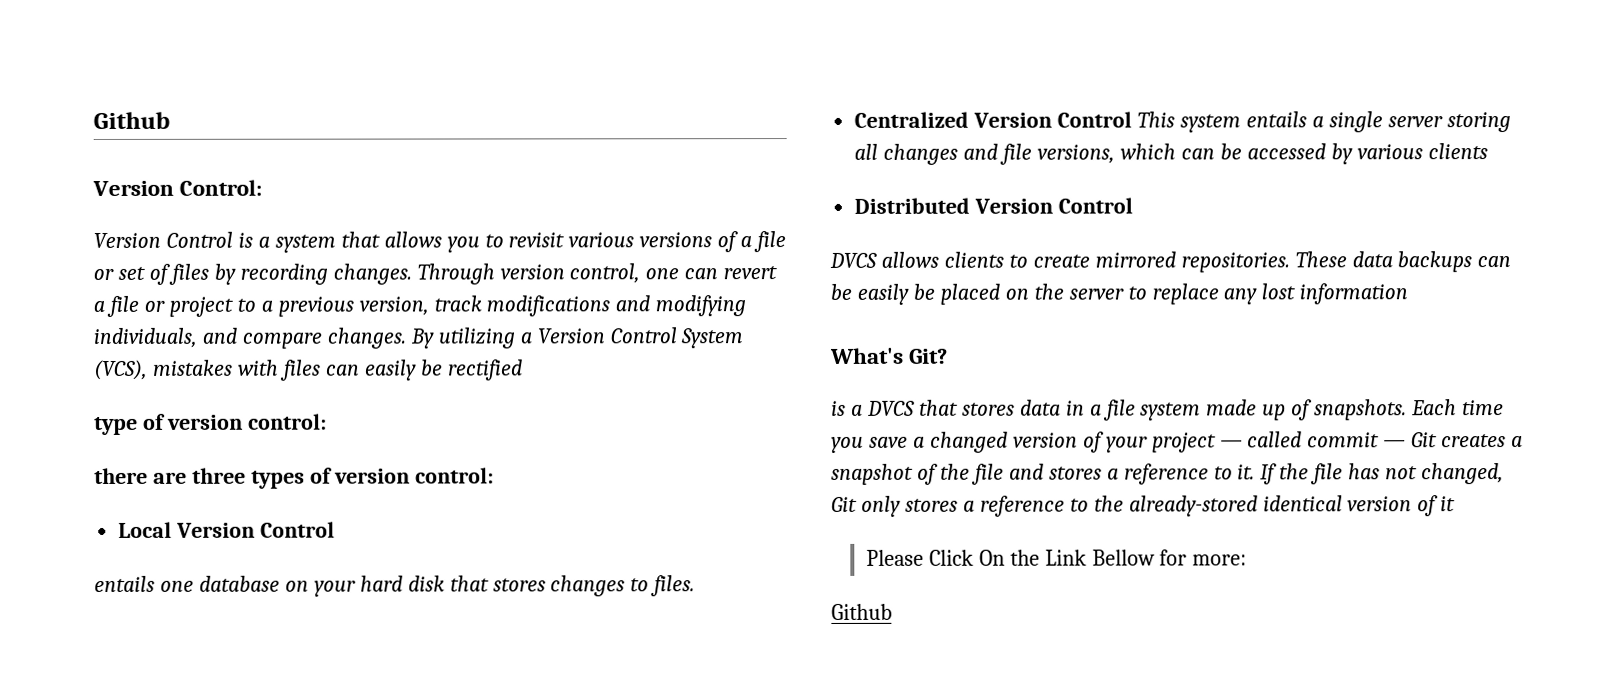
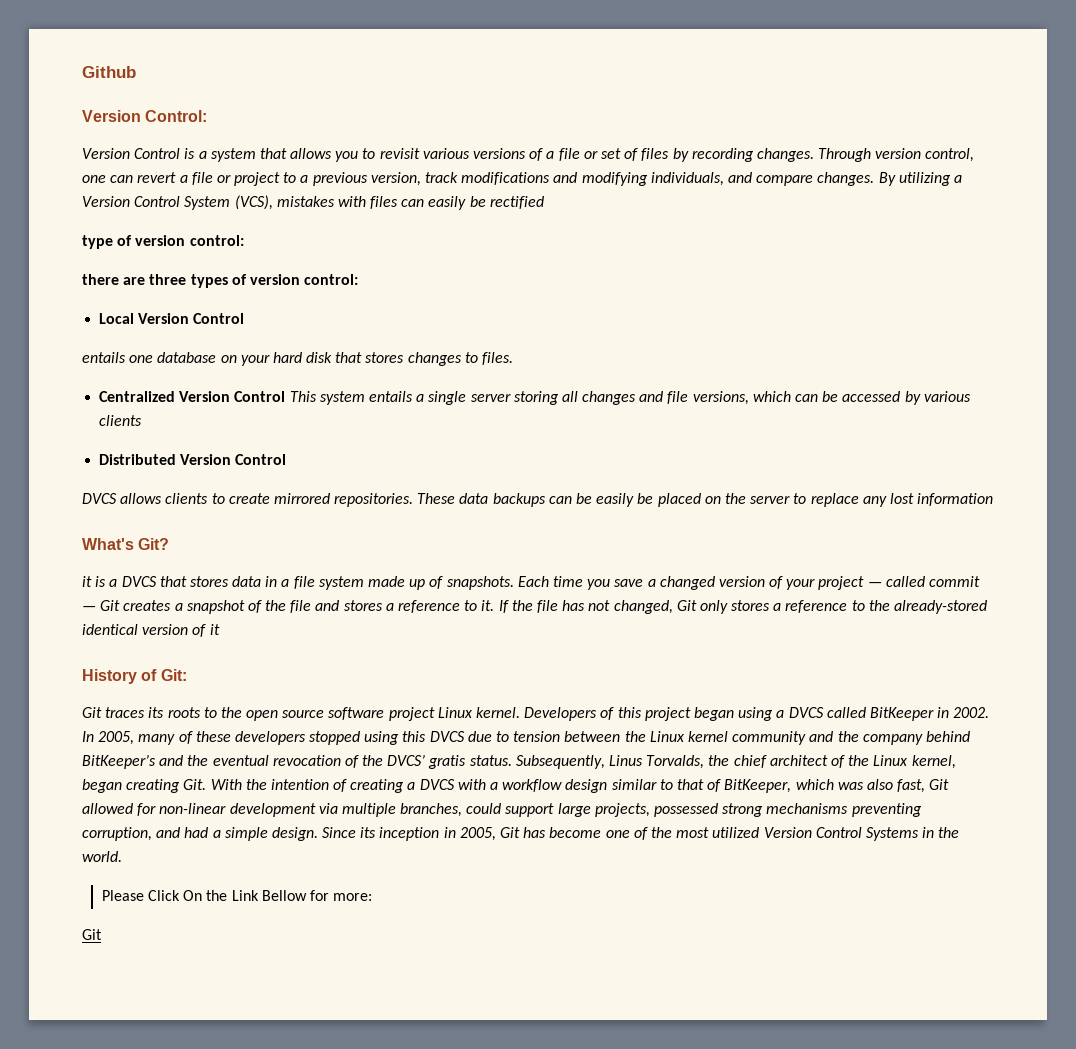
(949, 356) none -> [82,576,92,587] it
(1456, 504) none -> [82,669,187,684] [82,707,990,721] [82,731,970,745] [82,754,956,769] [82,779,950,793] [82,803,922,817] [82,827,960,841] [82,851,122,862] // History of Git: // Git traces its roots to the open source software project Linux kernel. Developers of this project began using a DVCS called BitKeeper in 2002. In 2005, many of these developers stopped using this DVCS due to tension between the Linux kernel community and the company behind BitKeeper’s and the eventual revocation of the DVCS’ gratis status. Subsequently, Linus Torvalds, the chief architect of the Linux kernel, began creating Git. With the intention of creating a DVCS with a workflow design similar to that of BitKeeper, which was also fast, Git allowed for non-linear development via multiple branches, could support large projects, possessed strong mechanisms preventing corruption, and had a simple design. Since its inception in 2005, Git has become one of the most utilized Version Control Systems in the world.
[831,603,892,620] Github -> [82,929,102,940] Git

